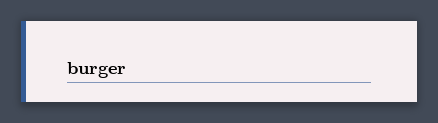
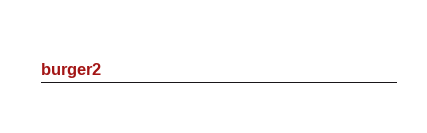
[67,62,126,78] burger -> [41,63,101,78] burger2

